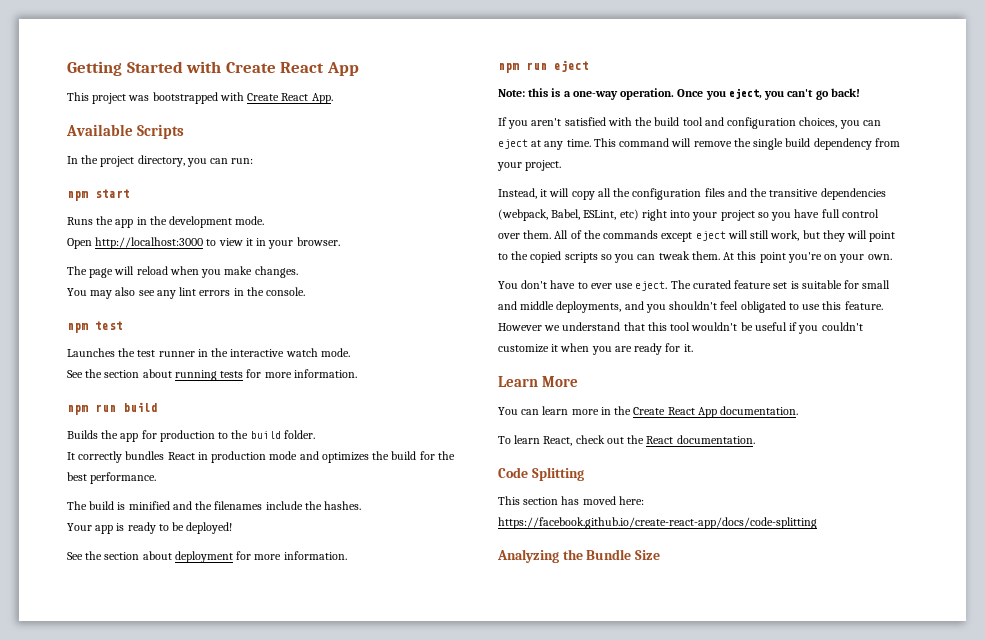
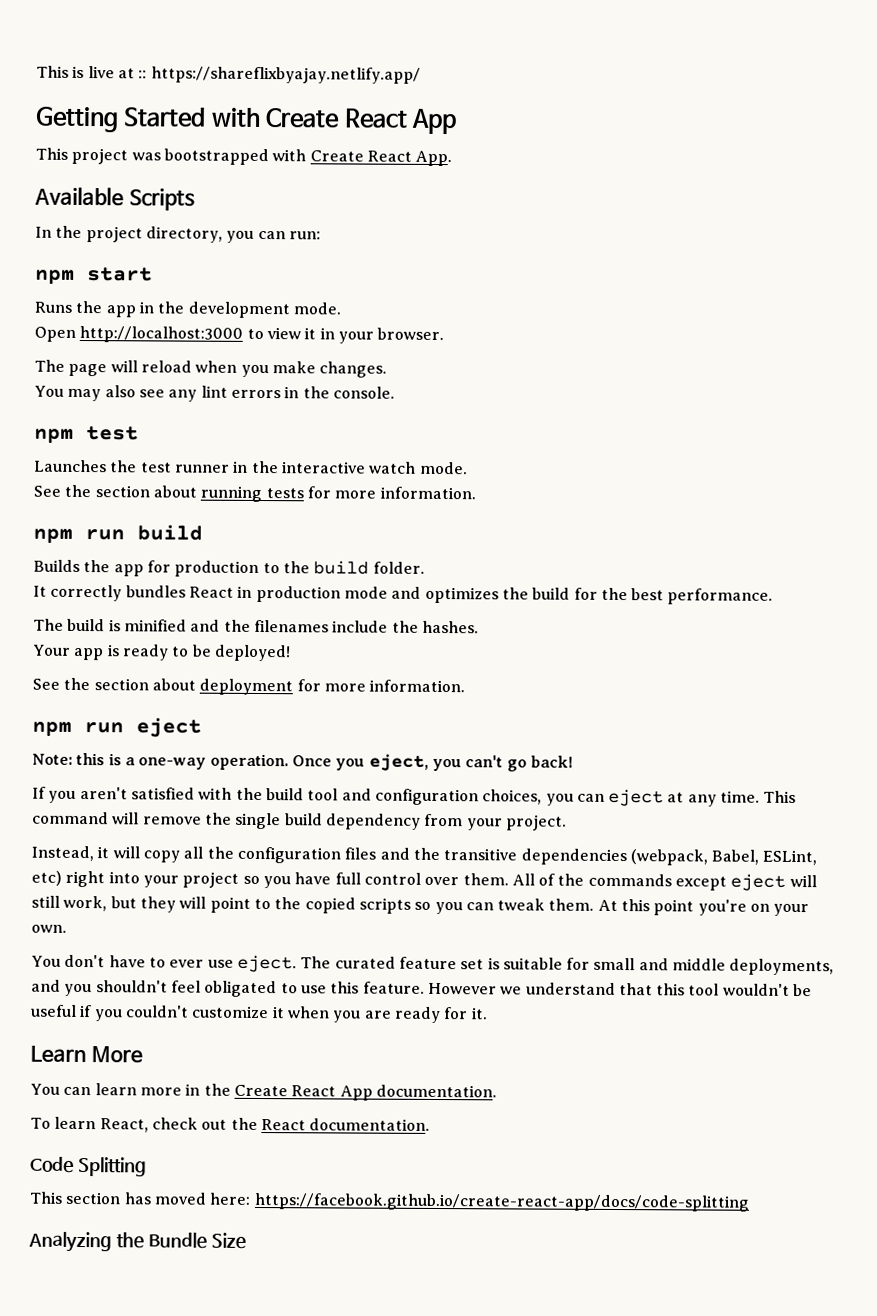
(67, 68) none -> [36,65,421,84] This is live at :: https://shareflixbyajay.netlify.app/ //

